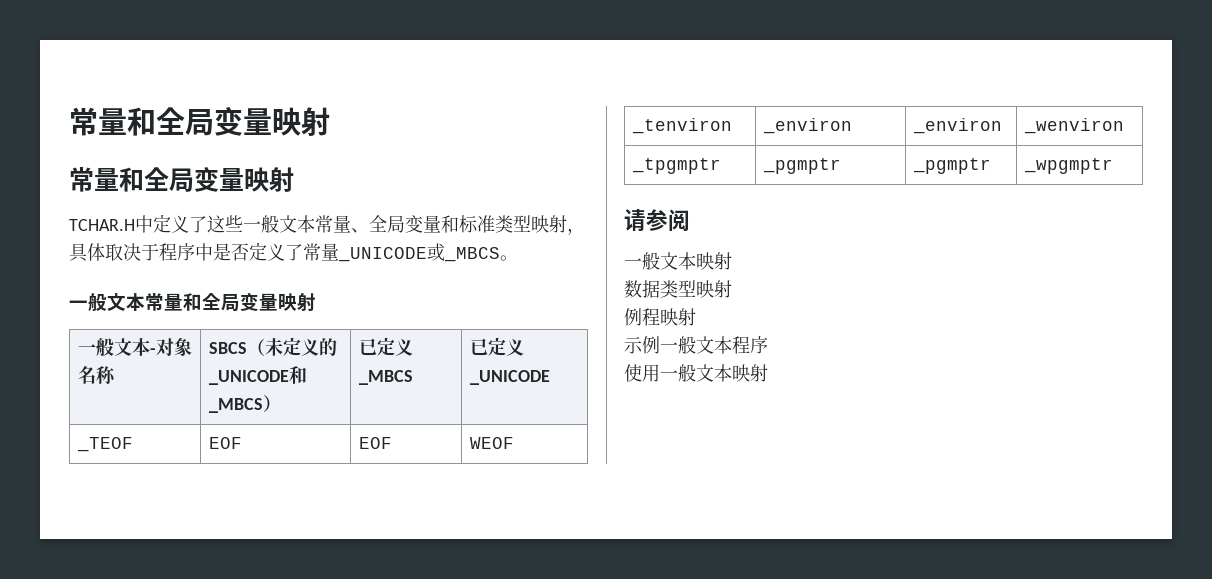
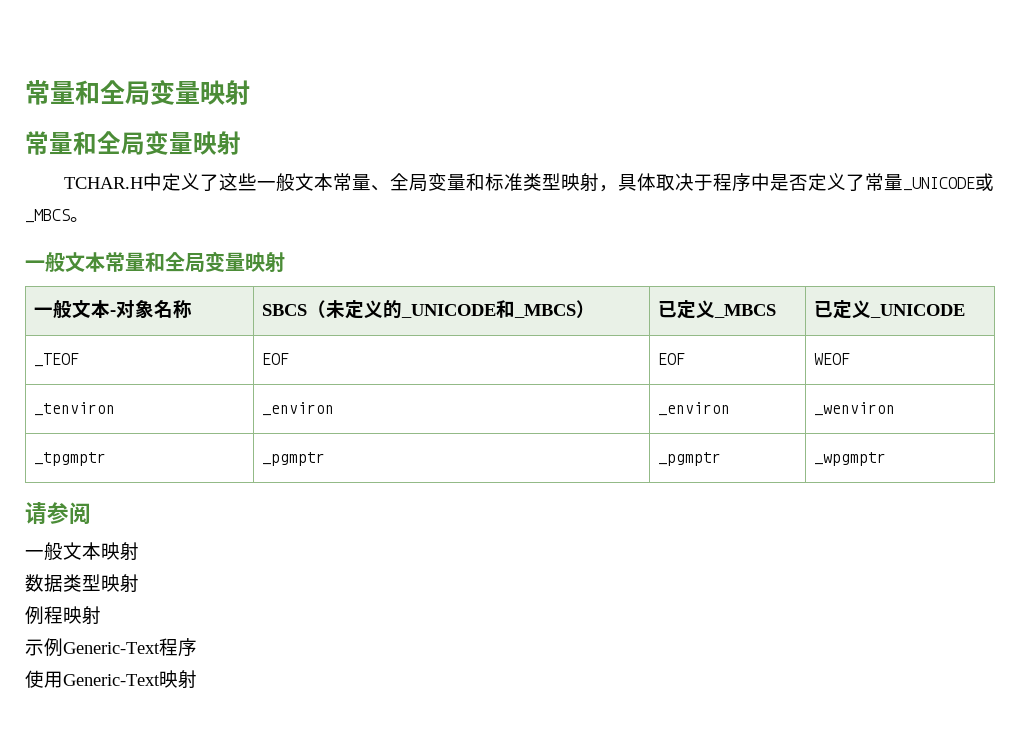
[660,336,732,354] 一般文本 -> [63,642,160,654] Generic-Text
[660,364,732,382] 一般文本 -> [63,674,160,686] Generic-Text

